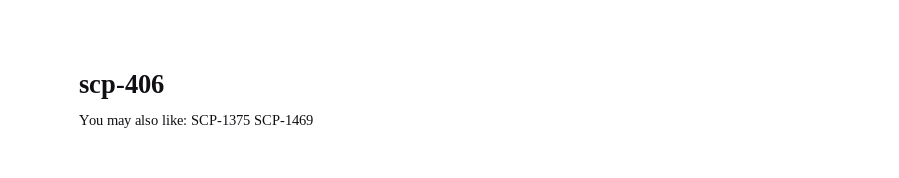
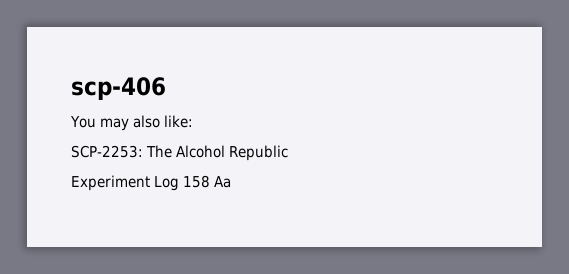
[191,115,313,125] SCP-1375 SCP-1469 -> [71,145,289,161] [71,175,232,191] // SCP-2253: The Alcohol Republic // Experiment Log 158 Aa

